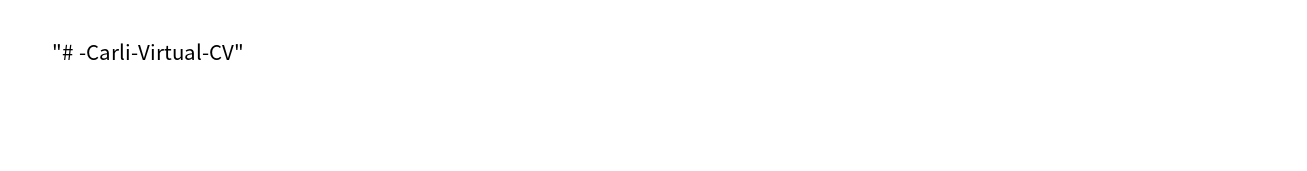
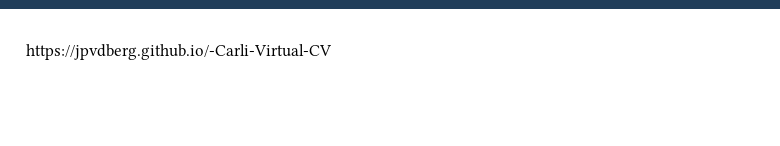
[52,43,244,60] "# -Carli-Virtual-CV" -> [26,44,332,60] https://jpvdberg.github.io/-Carli-Virtual-CV

